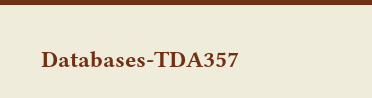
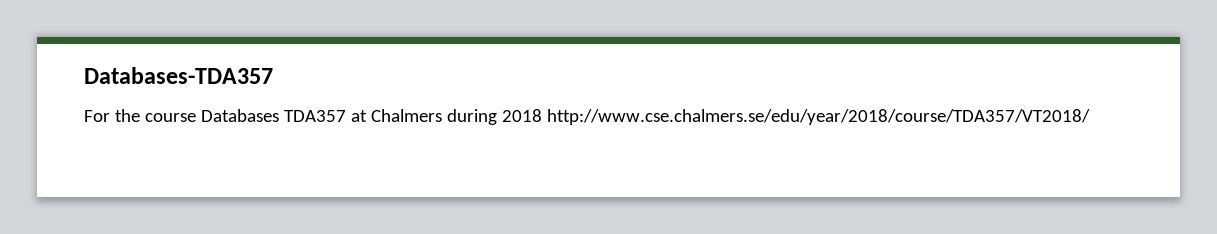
(239, 59) none -> [84,109,1090,125] // For the course Databases TDA357 at Chalmers during 2018 http://www.cse.chalmers.se/edu/year/2018/course/TDA357/VT2018/

